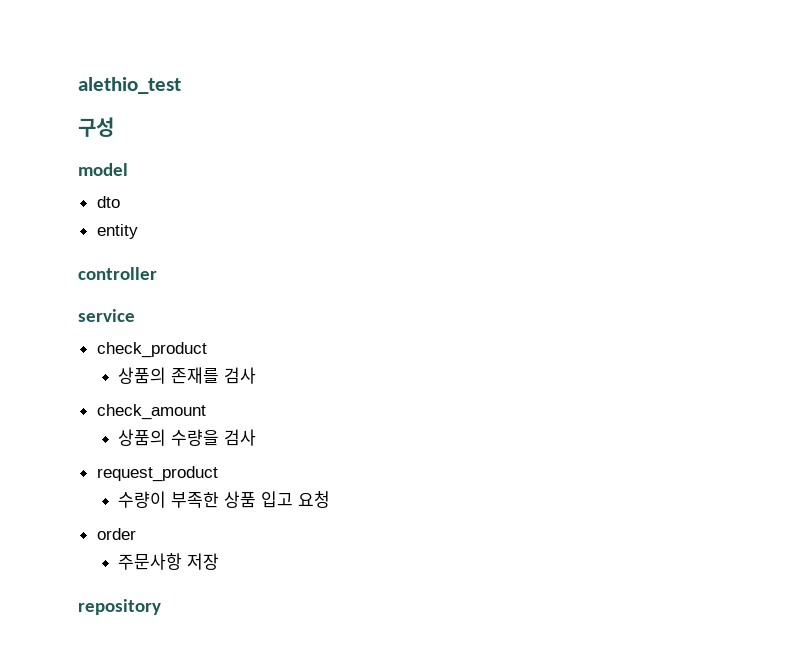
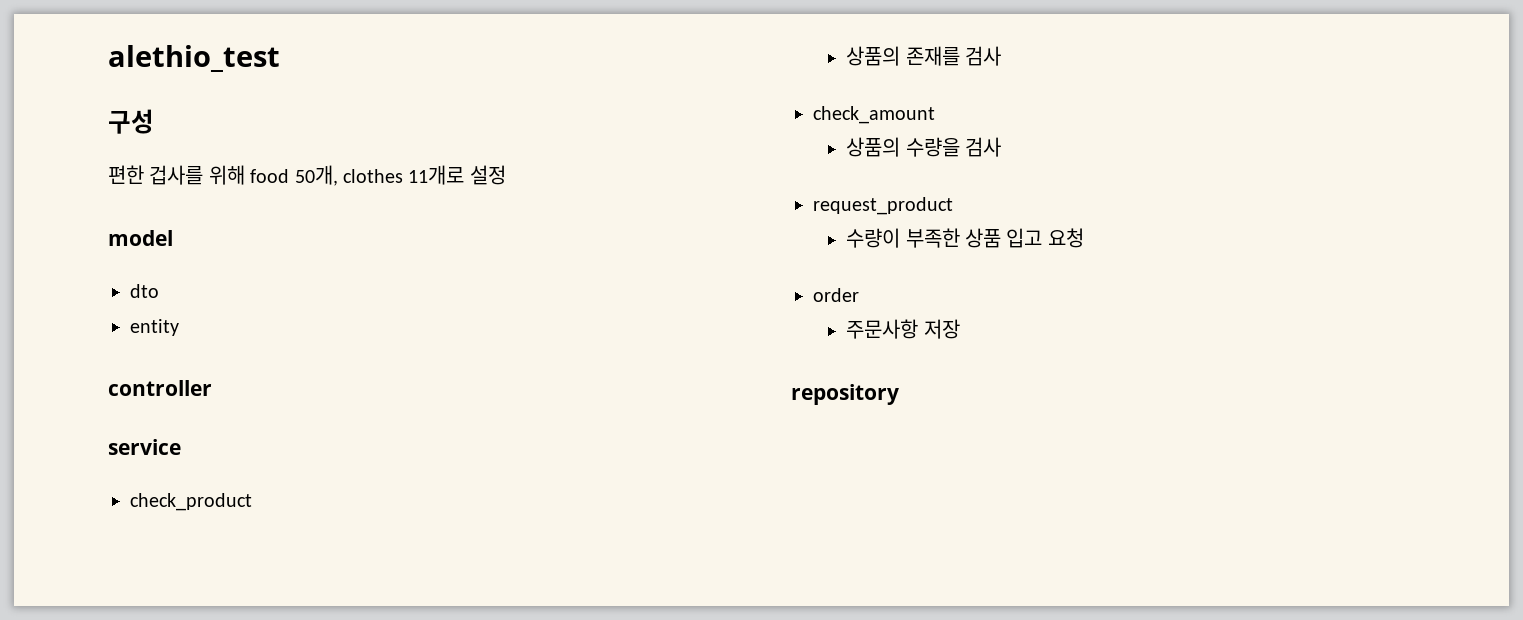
(114, 127) none -> [108,165,506,186] // 편한 겁사를 위해 food 50개, clothes 11개로 설정

